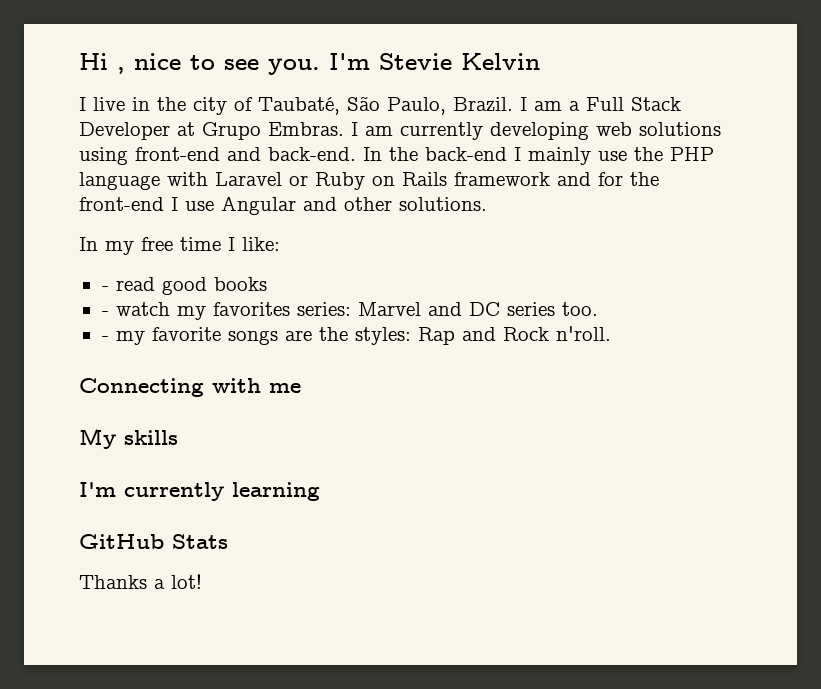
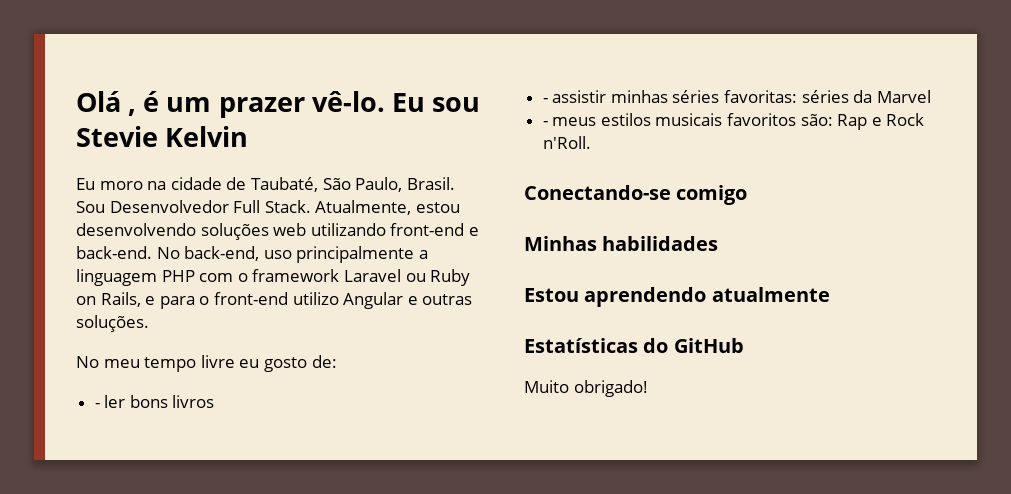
[79,53,540,75] [79,96,681,115] [79,122,721,140] [79,147,714,165] [79,172,659,190] [79,196,487,215] [79,237,280,255] [101,277,267,295] [101,302,598,320] [101,326,611,345] [79,378,301,397] [79,428,178,449] [79,482,320,501] [79,534,228,549] [79,574,202,589] Hi , nice to see you. I'm Stevie Kelvin // I live in the city of Taubaté, São Paulo, Brazil. I am a Full Stack Developer at Grupo Embras. I am currently developing web solutions using front-end and back-end. In the back-end I mainly use the PHP language with Laravel or Ruby on Rails framework and for the front-end I use Angular and other solutions. // In my free time I like: // - read good books // - watch my favorites series: Marvel and DC series too. // - my favorite songs are the styles: Rap and Rock n'roll. // Connecting with me // My skills // I'm currently learning // GitHub Stats // Thanks a lot! -> [76,91,481,118] [76,126,249,147] [76,177,455,192] [76,200,460,215] [76,223,479,240] [76,246,428,263] [76,269,471,286] [76,292,473,309] [76,315,149,332] [76,355,337,372] [94,395,215,408] [542,90,931,103] [542,113,925,130] [542,136,591,149] [524,185,748,205] [524,236,719,251] [524,287,830,307] [524,338,744,353] [524,380,648,397] Olá , é um prazer vê-lo. Eu sou Stevie Kelvin // Eu moro na cidade de Taubaté, São Paulo, Brasil. Sou Desenvolvedor Full Stack. Atualmente, estou desenvolvendo soluções web utilizando front-end e back-end. No back-end, uso principalmente a linguagem PHP com o framework Laravel ou Ruby on Rails, e para o front-end utilizo Angular e outras soluções. // No meu tempo livre eu gosto de: // - ler bons livros // - assistir minhas séries favoritas: séries da Marvel // - meus estilos musicais favoritos são: Rap e Rock n'Roll. // Conectando-se comigo // Minhas habilidades // Estou aprendendo atualmente // Estatísticas do GitHub // Muito obrigado!

